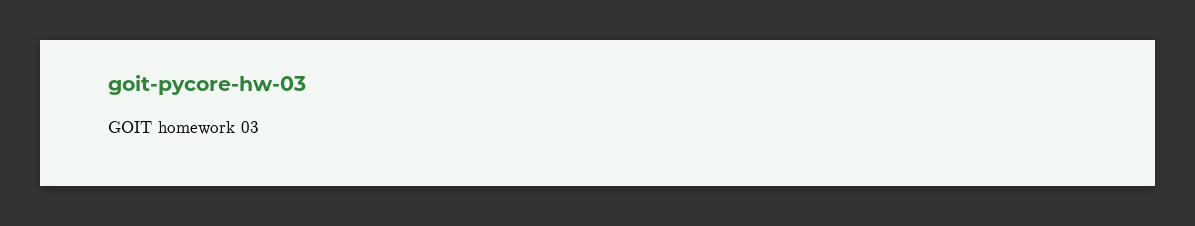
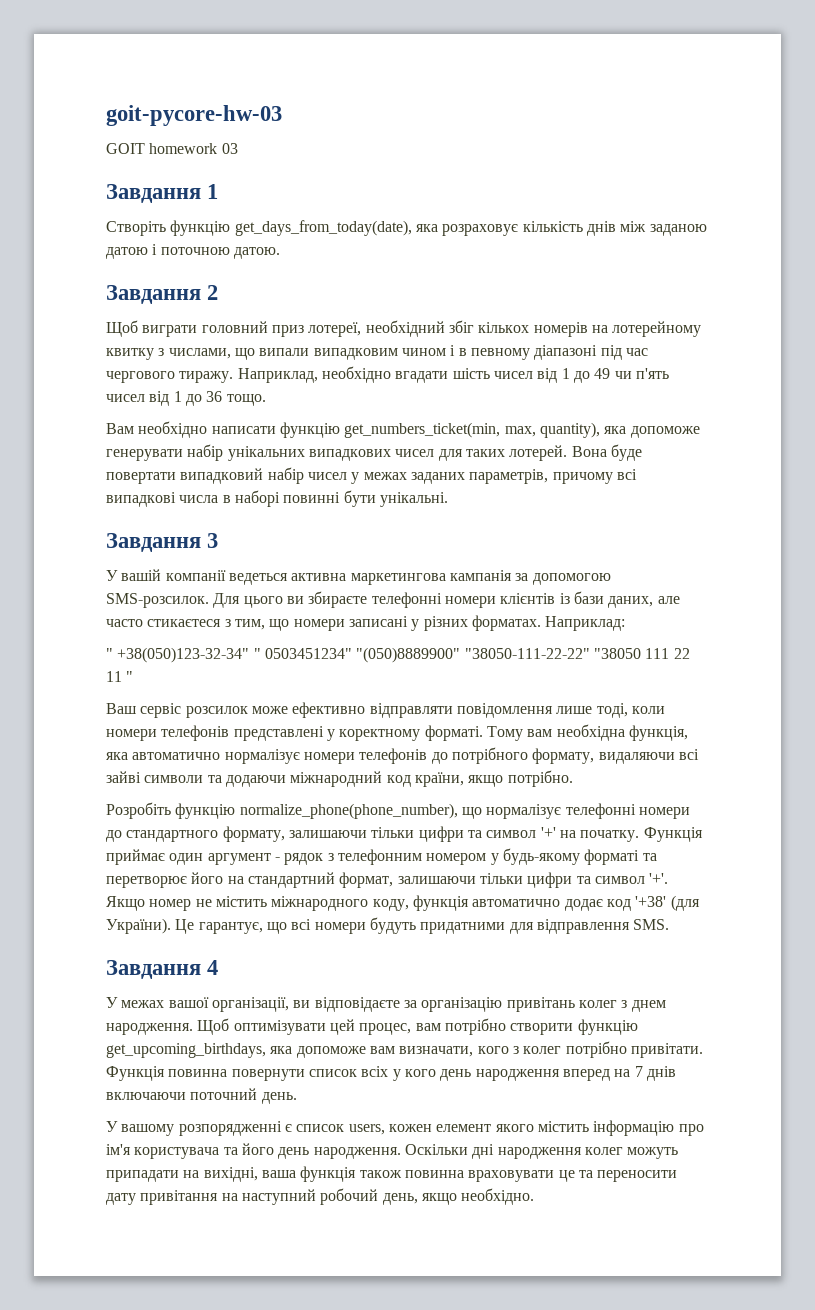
(259, 127) none -> [106,184,219,203] [106,220,707,236] [106,244,280,259] [106,285,219,304] [106,320,702,337] [106,345,648,360] [106,366,669,383] [106,391,266,406] [106,421,700,438] [106,444,642,461] [106,467,637,484] [106,490,448,507] [106,533,219,552] [106,569,611,585] [106,591,680,608] [106,615,626,631] [106,647,690,663] [106,671,134,682] [106,702,665,718] [106,724,688,741] [106,747,699,764] [106,770,573,787] [106,802,690,819] [106,826,703,842] [106,848,657,865] [106,872,669,888] [106,895,700,911] [106,917,670,934] [106,960,219,979] [106,997,666,1012] [106,1018,638,1035] [106,1041,703,1058] [106,1066,676,1081] [106,1088,297,1104] [106,1120,704,1136] [106,1143,679,1159] [106,1166,678,1182] [106,1188,535,1205] // Завдання 1 // Створіть функцію get_days_from_today(date), яка розраховує кількість днів між заданою датою і поточною датою. // Завдання 2 // Щоб виграти головний приз лотереї, необхідний збіг кількох номерів на лотерейному квитку з числами, що випали випадковим чином і в певному діапазоні під час чергового тиражу. Наприклад, необхідно вгадати шість чисел від 1 до 49 чи п'ять чисел від 1 до 36 тощо. // Вам необхідно написати функцію get_numbers_ticket(min, max, quantity), яка допоможе генерувати набір унікальних випадкових чисел для таких лотерей. Вона буде повертати випадковий набір чисел у межах заданих параметрів, причому всі випадкові числа в наборі повинні бути унікальні. // Завдання 3 // У вашій компанії ведеться активна маркетингова кампанія за допомогою SMS-розсилок. Для цього ви збираєте телефонні номери клієнтів із бази даних, але часто стикаєтеся з тим, що номери записані у різних форматах. Наприклад: // " +38(050)123-32-34" " 0503451234" "(050)8889900" "38050-111-22-22" "38050 111 22 11 " // Ваш сервіс розсилок може ефективно відправляти повідомлення лише тоді, коли номери телефонів представлені у коректному форматі. Тому вам необхідна функція, яка автоматично нормалізує номери телефонів до потрібного формату, видаляючи всі зайві символи та додаючи міжнародний код країни, якщо потрібно. // Розробіть функцію normalize_phone(phone_number), що нормалізує телефонні номери до стандартного формату, залишаючи тільки цифри та символ '+' на початку. Функція приймає один аргумент - рядок з телефонним номером у будь-якому форматі та перетворює його на стандартний формат, залишаючи тільки цифри та символ '+'. Якщо номер не містить міжнародного коду, функція автоматично додає код '+38' (для України). Це гарантує, що всі номери будуть придатними для відправлення SMS. // Завдання 4 // У межах вашої організації, ви відповідаєте за організацію привітань колег з днем народження. Щоб оптимізувати цей процес, вам потрібно створити функцію get_upcoming_birthdays, яка допоможе вам визначати, кого з колег потрібно привітати. Функція повинна повернути список всіх у кого день народження вперед на 7 днів включаючи поточний день. // У вашому розпорядженні є список users, кожен елемент якого містить інформацію про ім'я користувача та його день народження. Оскільки дні народження колег можуть припадати на вихідні, ваша функція також повинна враховувати це та переносити дату привітання на наступний робочий день, якщо необхідно.

